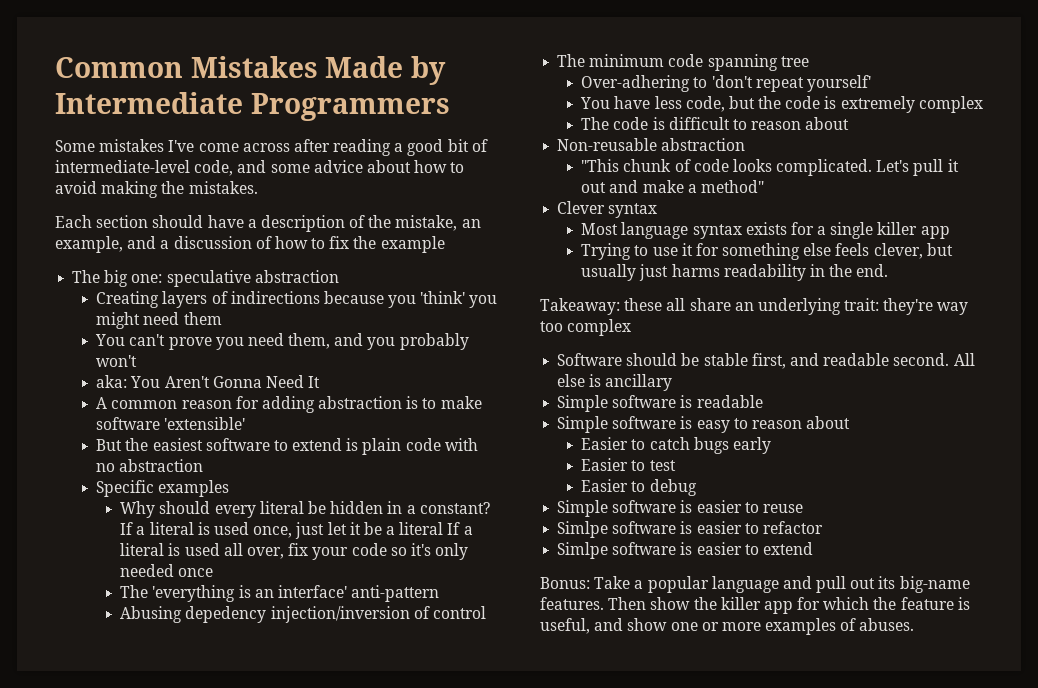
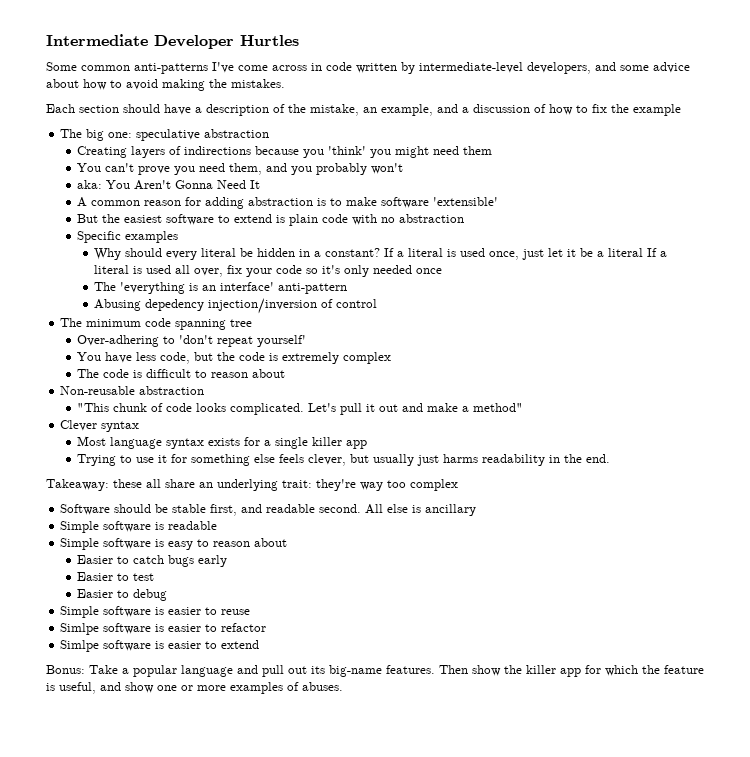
[55,56,446,85] [55,92,450,121] Common Mistakes Made by Intermediate Programmers -> [46,34,299,49] Intermediate Developer Hurtles
[99,139,165,152] mistakes -> [81,63,208,74] common anti-patterns
[293,139,488,156] [55,160,234,176] after reading a good bit of intermediate-level code, -> [311,62,591,74] in code written by intermediate-level developers,

